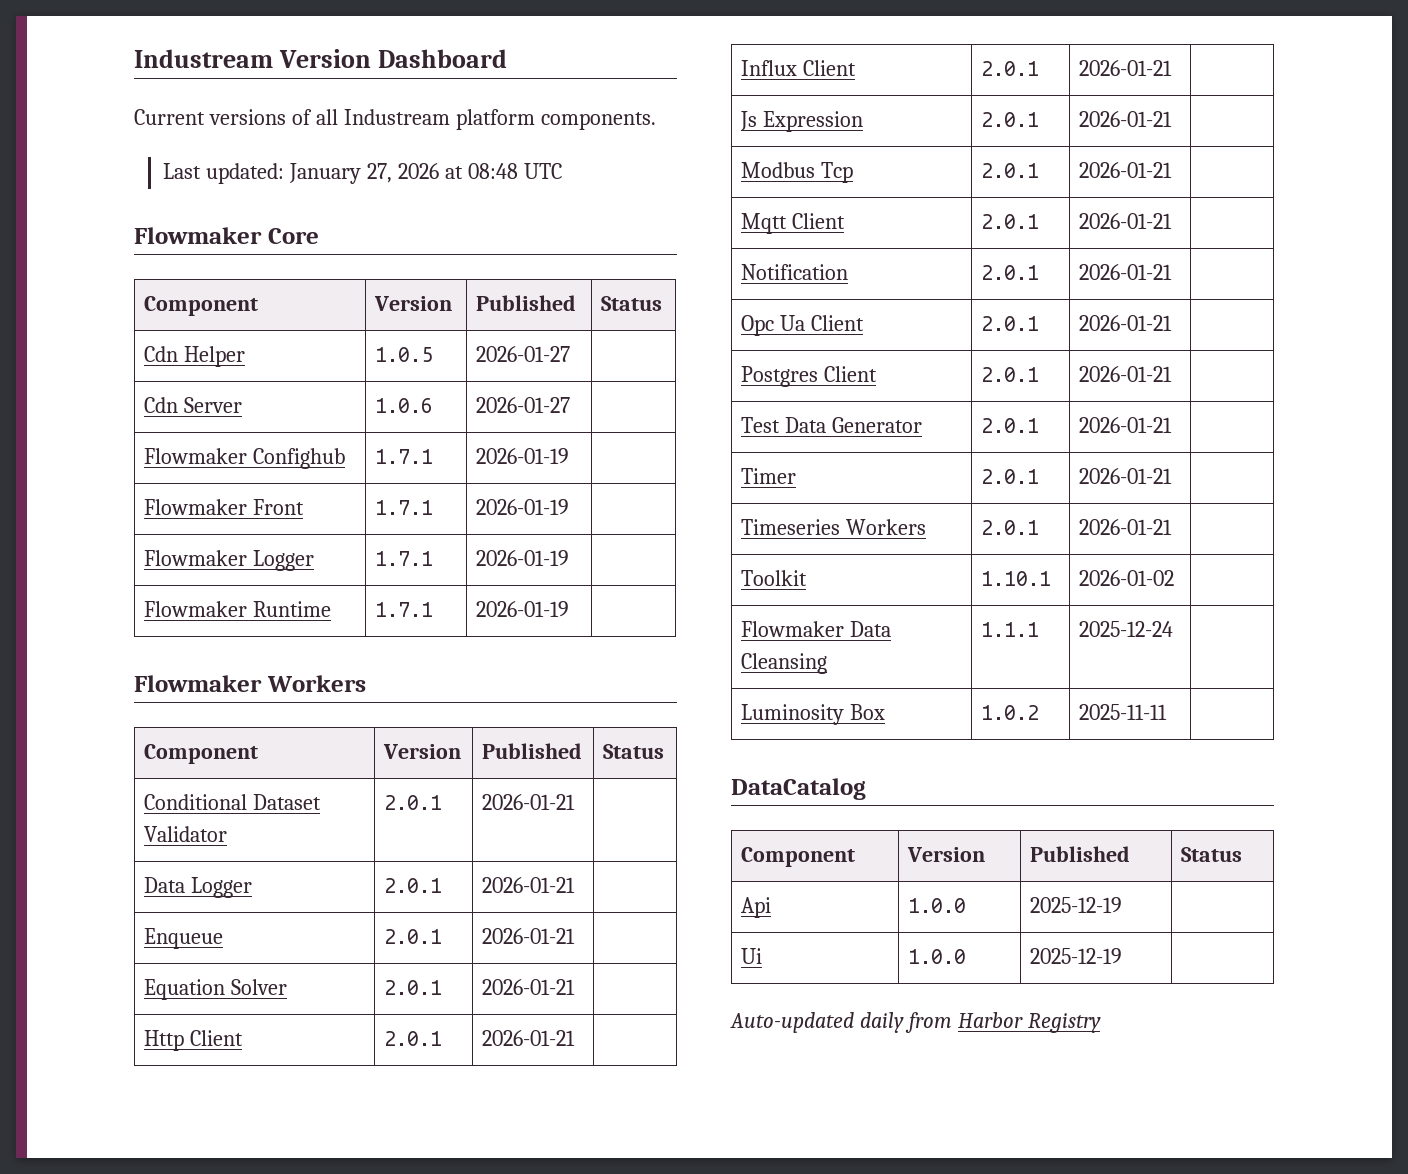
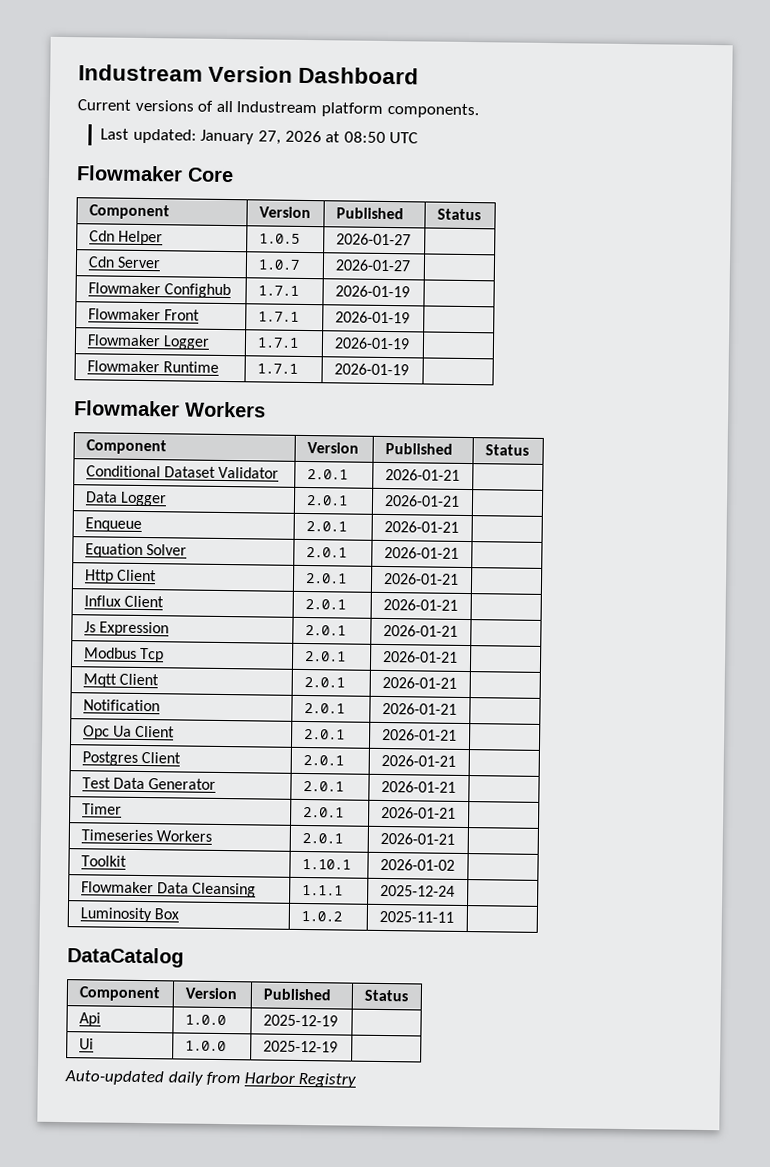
[467,163,518,179] 08:48 -> [343,131,386,143] 08:50
[375,398,434,413] 1.0.6 -> [257,259,300,270] 1.0.7

